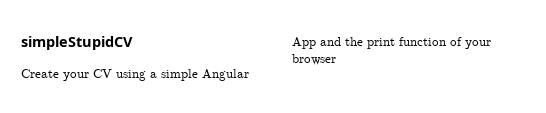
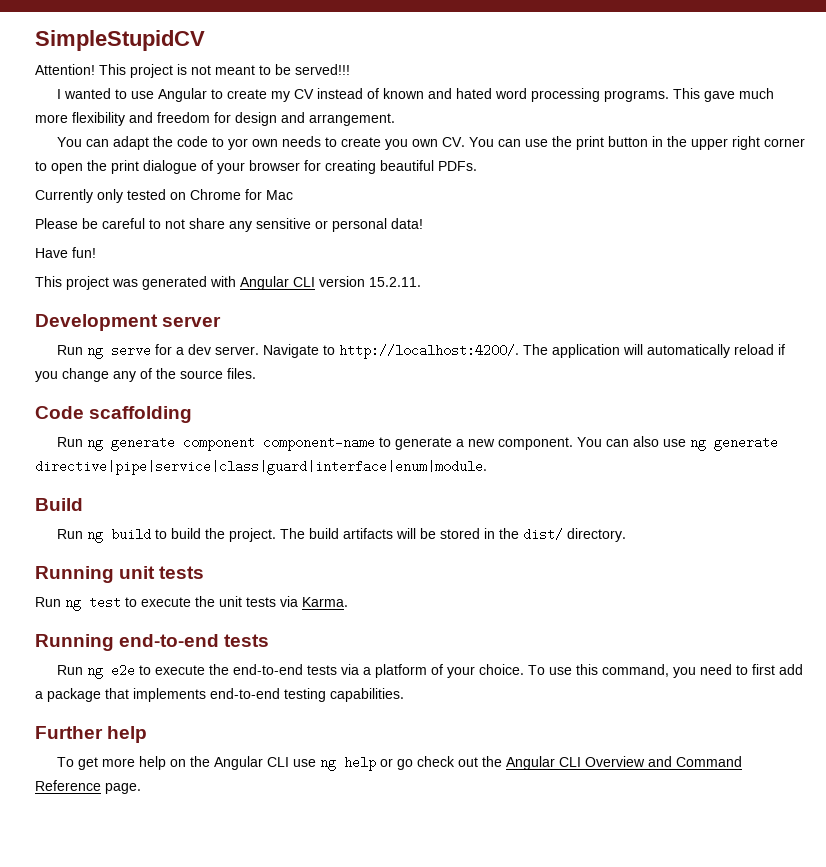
[21,36,133,50] [21,69,249,81] [292,37,491,49] [292,54,336,65] simpleStupidCV // Create your CV using a simple Angular App and the print function of your browser -> [35,30,205,51] [35,64,350,78] [57,88,775,102] [35,112,395,126] [57,136,806,150] [35,160,477,174] [35,189,293,203] [35,218,423,232] [35,247,96,258] [35,276,421,290] [35,314,222,331] [57,344,786,359] [35,368,256,382] [35,406,193,423] [57,436,779,451] [35,460,487,475] [35,498,83,511] [57,528,627,543] [35,566,205,583] [35,596,348,611] [35,634,270,651] [57,664,804,679] [35,688,404,702] [35,726,148,743] [57,756,743,771] [35,780,141,794] SimpleStupidCV // Attention! This project is not meant to be served!!! // I wanted to use Angular to create my CV instead of known and hated word processing programs. This gave much more flexibility and freedom for design and arrangement. // You can adapt the code to yor own needs to create you own CV. You can use the print button in the upper right corner to open the print dialogue of your browser for creating beautiful PDFs. // Currently only tested on Chrome for Mac // Please be careful to not share any sensitive or personal data! // Have fun! // This project was generated with Angular CLI version 15.2.11. // Development server // Run ng serve for a dev server. Navigate to http://localhost:4200/. The application will automatically reload if you change any of the source files. // Code scaffolding // Run ng generate component component-name to generate a new component. You can also use ng generate directive|pipe|service|class|guard|interface|enum|module. // Build // Run ng build to build the project. The build artifacts will be stored in the dist/ directory. // Running unit tests // Run ng test to execute the unit tests via Karma. // Running end-to-end tests // Run ng e2e to execute the end-to-end tests via a platform of your choice. To use this command, you need to first add a package that implements end-to-end testing capabilities. // Further help // To get more help on the Angular CLI use ng help or go check out the Angular CLI Overview and Command Reference page.

